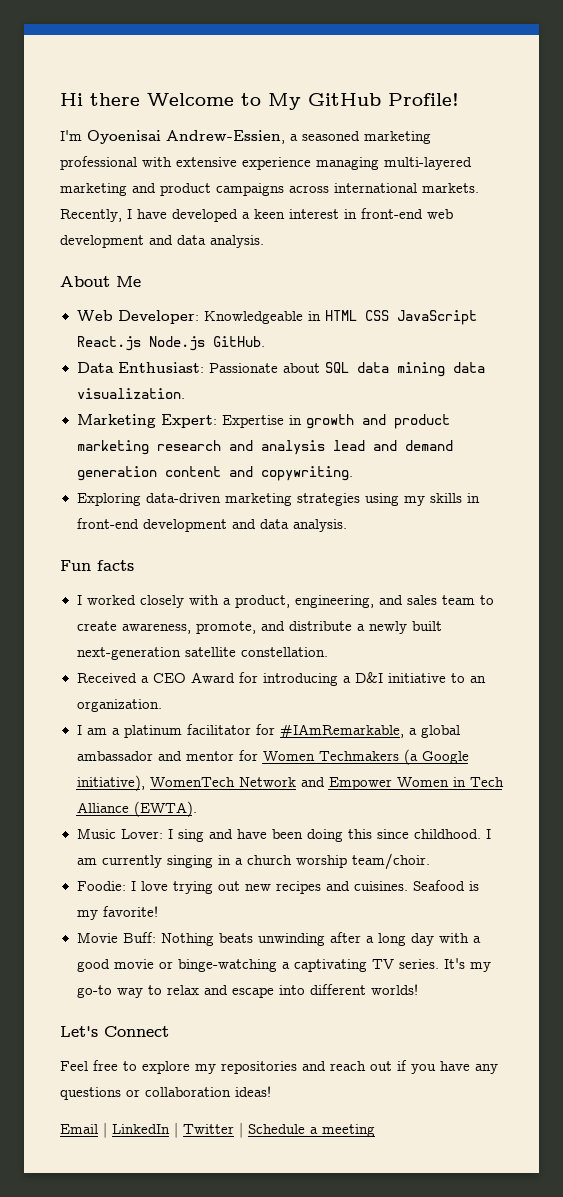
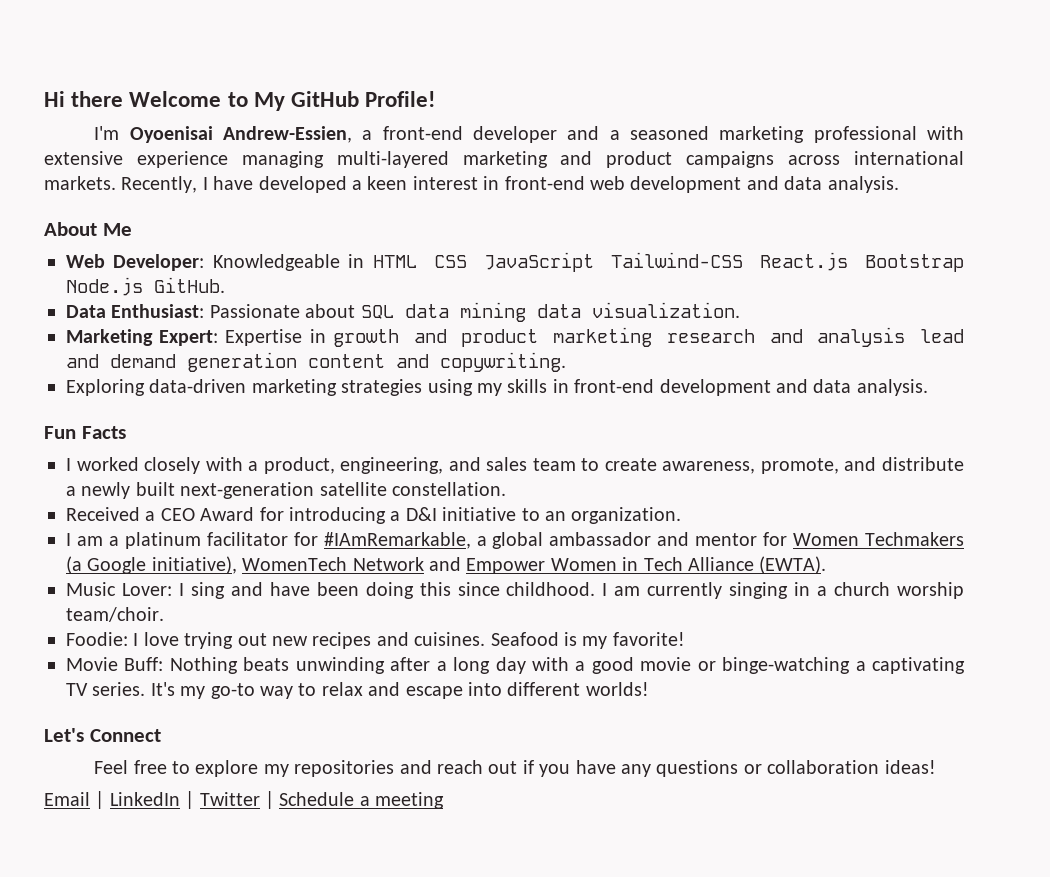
(298, 137) none -> [382,126,620,143] front-end developer and a
[76,336,141,351] React.js -> [610,252,964,272] Tailwind-CSS React.js Bootstrap
[97,560,134,571] facts -> [81,426,126,439] Facts

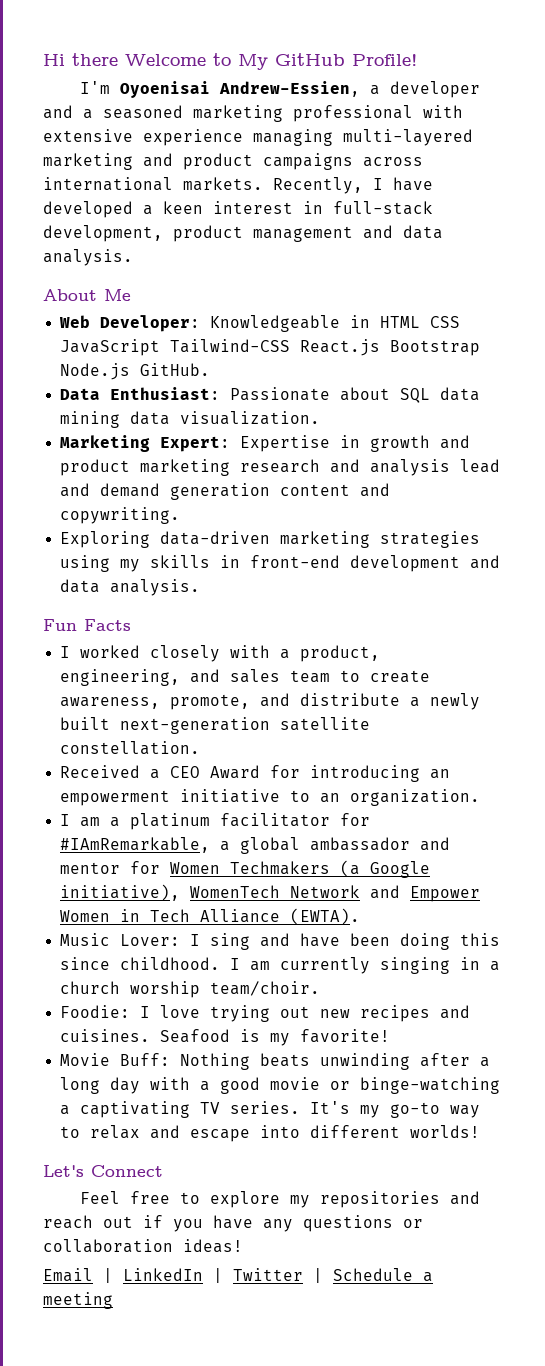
[382,126,463,140] front-end -> (380, 90) none
[504,176,742,193] front-end web development -> [333,201,433,215] [43,225,353,242] full-stack development, product management
[390,507,437,521] a D&I -> [430,769,451,779] [60,790,171,806] an empowerment

